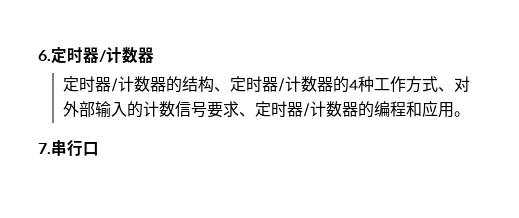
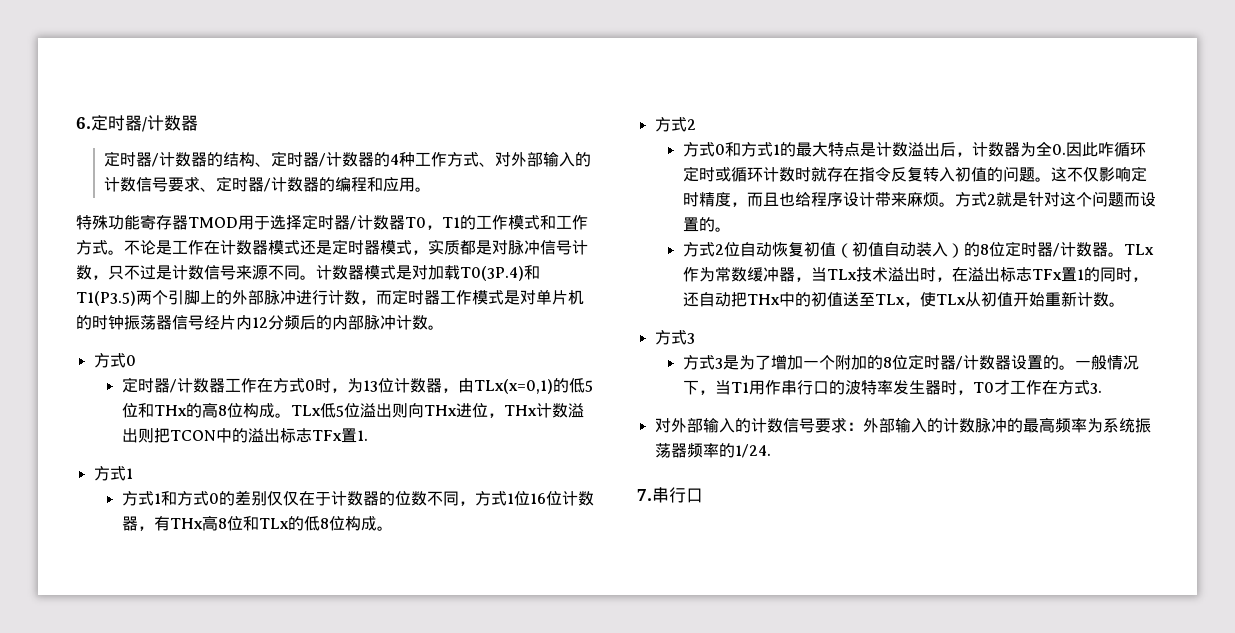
(471, 114) none -> [76,214,588,230] [76,239,588,255] [76,265,540,281] [76,289,584,306] [76,315,444,330] [93,353,136,368] [121,377,593,394] [121,402,584,418] [121,428,368,443] [93,466,133,481] [121,490,594,506] [121,515,393,531] [654,117,696,132] [682,141,1146,157] [682,166,1147,182] [682,191,1156,207] [682,217,731,232] [682,241,1154,258] [682,267,1148,282] [682,291,1125,307] [654,330,695,345] [682,354,1139,370] [682,380,1102,395] [654,417,1151,433] [654,443,771,458] // 特殊功能寄存器TMOD用于选择定时器/计数器T0，T1的工作模式和工作方式。不论是工作在计数器模式还是定时器模式，实质都是对脉冲信号计数，只不过是计数信号来源不同。计数器模式是对加载T0(3P.4)和T1(P3.5)两个引脚上的外部脉冲进行计数，而定时器工作模式是对单片机的时钟振荡器信号经片内12分频后的内部脉冲计数。 // 方式0 // 定时器/计数器工作在方式0时，为13位计数器，由TLx(x=0,1)的低5位和THx的高8位构成。TLx低5位溢出则向THx进位，THx计数溢出则把TCON中的溢出标志TFx置1. // 方式1 // 方式1和方式0的差别仅仅在于计数器的位数不同，方式1位16位计数器，有THx高8位和TLx的低8位构成。 // 方式2 // 方式0和方式1的最大特点是计数溢出后，计数器为全0.因此咋循环定时或循环计数时就存在指令反复转入初值的问题。这不仅影响定时精度，而且也给程序设计带来麻烦。方式2就是针对这个问题而设置的。 // 方式2位自动恢复初值（初值自动装入）的8位定时器/计数器。TLx作为常数缓冲器，当TLx技术溢出时，在溢出标志TFx置1的同时，还自动把THx中的初值送至TLx，使TLx从初值开始重新计数。 // 方式3 // 方式3是为了增加一个附加的8位定时器/计数器设置的。一般情况下，当T1用作串行口的波特率发生器时，T0才工作在方式3. // 对外部输入的计数信号要求：外部输入的计数脉冲的最高频率为系统振荡器频率的1/24.

